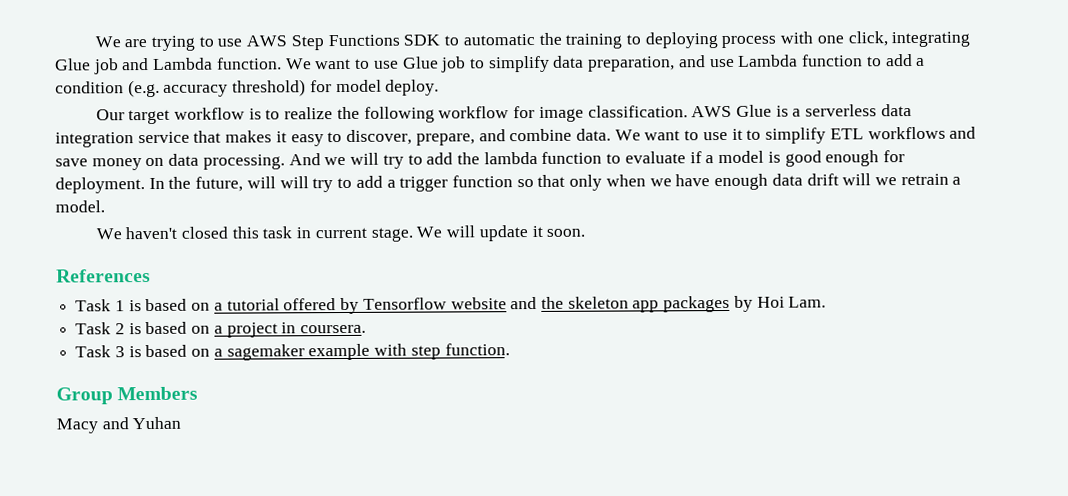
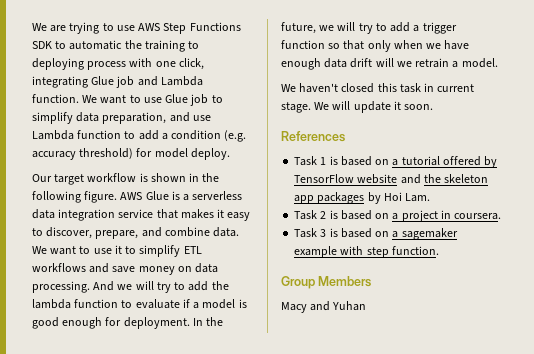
[265,105,688,123] to realize the following workflow for image classification. -> [150,173,220,182] [32,191,118,203] shown in the following figure.
[246,176,276,189] will -> [319,25,335,31] we
[362,297,447,310] Tensorflow -> [294,174,355,183] TensorFlow

